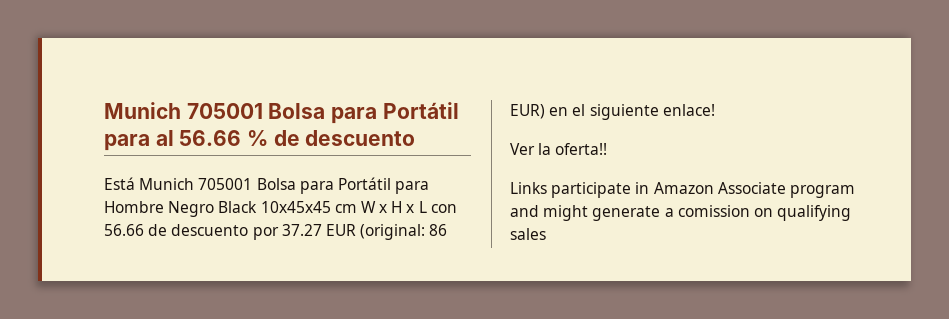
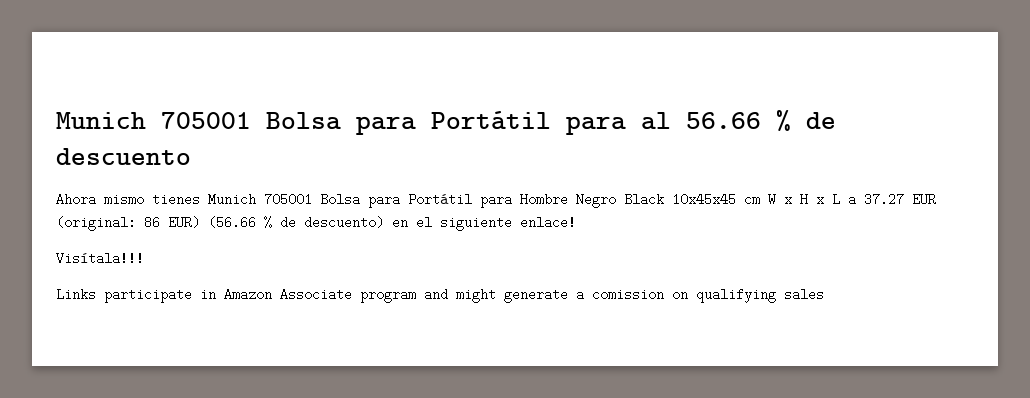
[104,177,135,190] Está -> [56,193,200,206] Ahora mismo tienes
[430,204,457,213] [104,224,279,240] con 56.66 de descuento por -> [848,193,856,206] a
(545, 111) none -> [208,216,384,229] (56.66 % de descuento)
[510,143,608,155] Ver la oferta!! -> [56,252,144,265] Visítala!!!

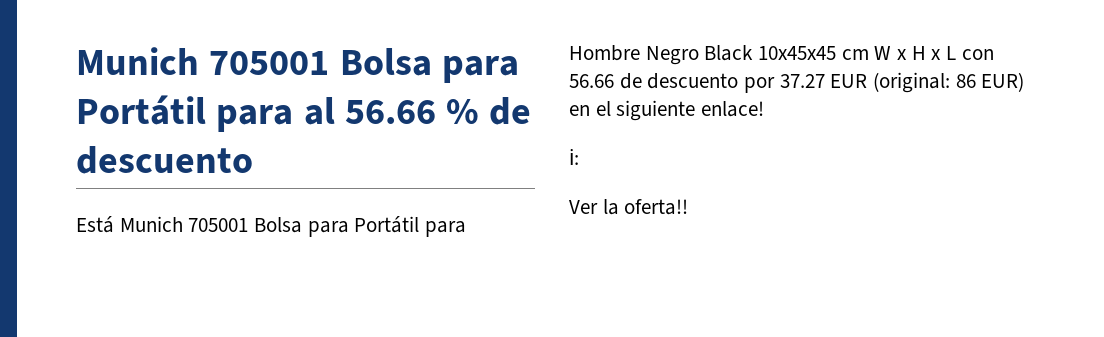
[56,193,200,206] Ahora mismo tienes -> [76,216,114,233] Está
[848,193,856,206] a -> [961,49,994,60] [569,73,776,93] con 56.66 de descuento por
[208,216,384,229] (56.66 % de descuento) -> (1025, 82) none
[56,252,144,265] [56,288,824,303] Visítala!!! // Links participate in Amazon Associate program and might generate a comission on qualifying sales -> [569,149,579,165] [569,199,689,215] ℹ: // Ver la oferta!!

